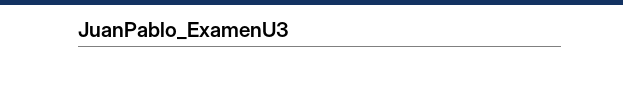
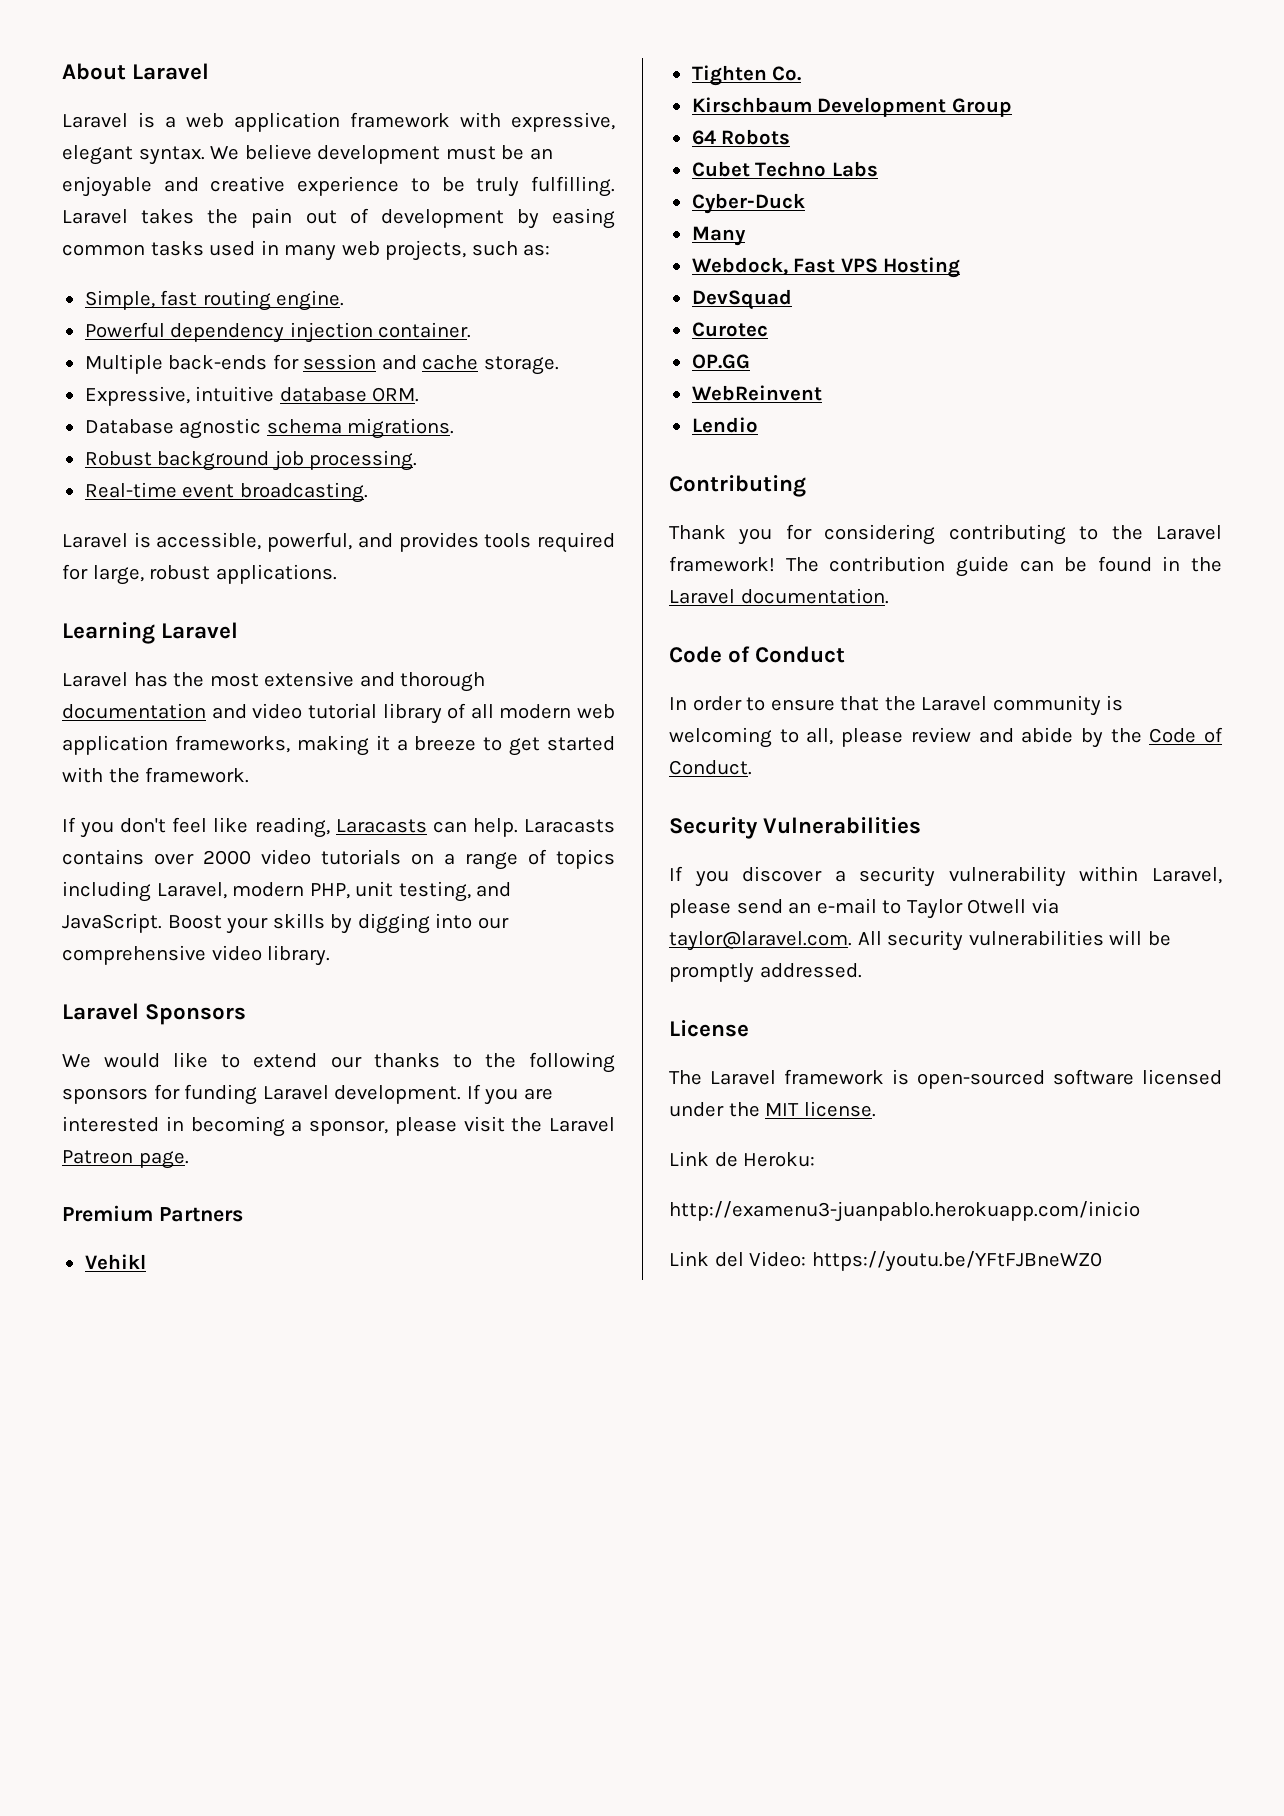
[78,22,289,40] JuanPablo_ExamenU3 -> [62,63,210,80] [62,112,615,132] [62,144,553,165] [62,176,615,197] [62,208,615,229] [62,240,551,261] [84,290,345,311] [84,322,472,343] [84,354,559,375] [84,386,420,406] [84,418,455,439] [84,450,418,471] [84,482,368,503] [62,532,615,553] [62,564,337,585] [62,622,239,644] [62,671,486,692] [62,703,615,724] [62,735,615,756] [62,767,250,783] [62,817,616,838] [62,849,615,870] [62,881,512,902] [62,913,509,934] [62,945,331,966] [62,1003,247,1025] [62,1052,615,1073] [62,1084,553,1105] [62,1116,615,1137] [62,1150,189,1169] [62,1205,243,1222] [84,1254,146,1270] [691,65,802,86] [691,97,1012,117] [691,129,791,145] [691,161,878,177] [691,193,805,214] [691,226,746,246] [691,257,961,278] [691,289,792,310] [691,322,768,337] [691,354,750,369] [691,385,822,401] [691,417,758,433] [669,475,806,497] [669,524,1222,545] [669,556,1222,577] [669,588,889,604] [669,646,846,663] [669,695,1124,716] [669,727,1223,748] [669,760,752,775] [669,817,922,839] [669,866,1222,887] [669,898,1059,919] [669,930,1171,951] [669,963,862,983] [669,1020,749,1037] [669,1069,1222,1089] [669,1101,876,1117] [669,1151,816,1167] [669,1201,1140,1222] [669,1251,1102,1272] About Laravel // Laravel is a web application framework with expressive, elegant syntax. We believe development must be an enjoyable and creative experience to be truly fulfilling. Laravel takes the pain out of development by easing common tasks used in many web projects, such as: // Simple, fast routing engine. // Powerful dependency injection container. // Multiple back-ends for session and cache storage. // Expressive, intuitive database ORM. // Database agnostic schema migrations. // Robust background job processing. // Real-time event broadcasting. // Laravel is accessible, powerful, and provides tools required for large, robust applications. // Learning Laravel // Laravel has the most extensive and thorough documentation and video tutorial library of all modern web application frameworks, making it a breeze to get started with the framework. // If you don't feel like reading, Laracasts can help. Laracasts contains over 2000 video tutorials on a range of topics including Laravel, modern PHP, unit testing, and JavaScript. Boost your skills by digging into our comprehensive video library. // Laravel Sponsors // We would like to extend our thanks to the following sponsors for funding Laravel development. If you are interested in becoming a sponsor, please visit the Laravel Patreon page. // Premium Partners // Vehikl // Tighten Co. // Kirschbaum Development Group // 64 Robots // Cubet Techno Labs // Cyber-Duck // Many // Webdock, Fast VPS Hosting // DevSquad // Curotec // OP.GG // WebReinvent // Lendio // Contributing // Thank you for considering contributing to the Laravel framework! The contribution guide can be found in the Laravel documentation. // Code of Conduct // In order to ensure that the Laravel community is welcoming to all, please review and abide by the Code of Conduct. // Security Vulnerabilities // If you discover a security vulnerability within Laravel, please send an e-mail to Taylor Otwell via taylor@laravel.com. All security vulnerabilities will be promptly addressed. // License // The Laravel framework is open-sourced software licensed under the MIT license. // Link de Heroku: // http://examenu3-juanpablo.herokuapp.com/inicio // Link del Video: https://youtu.be/YFtFJBneWZ0

